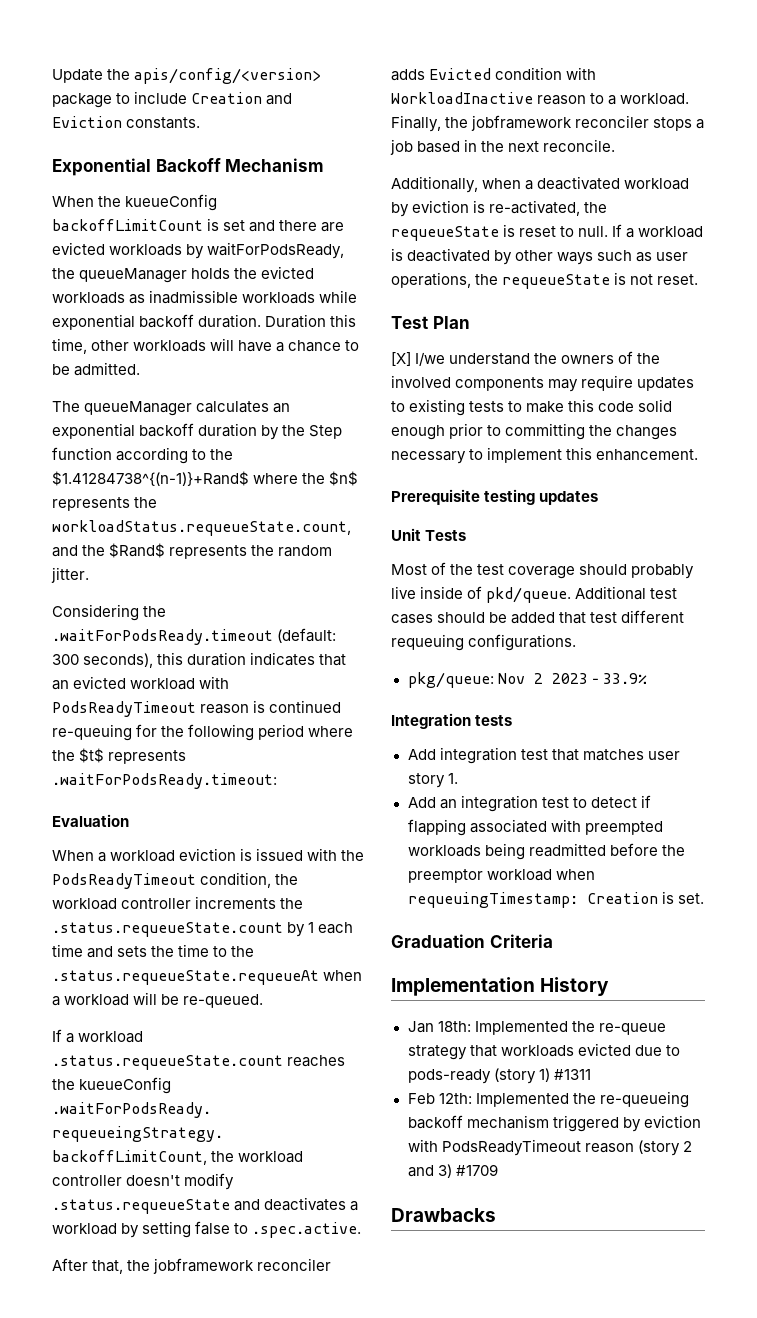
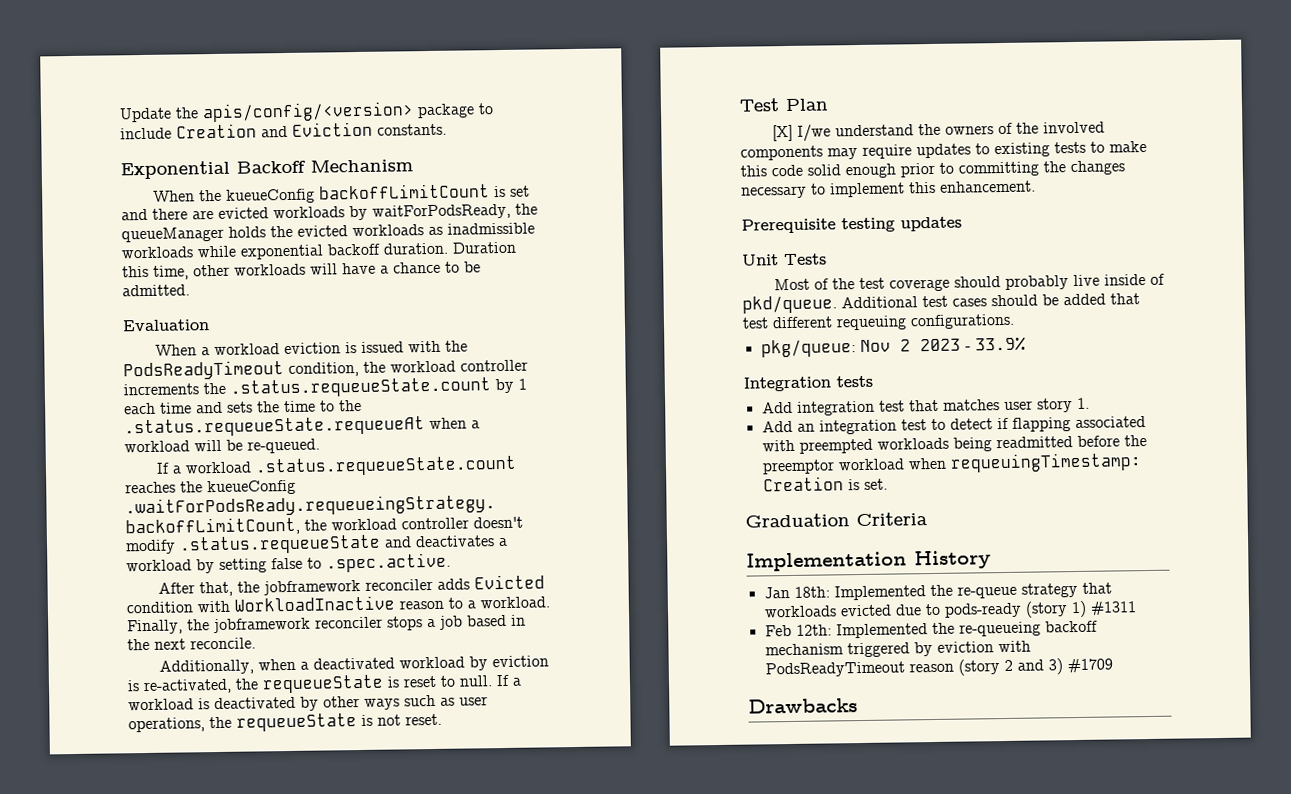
[52,401,291,416] [52,423,343,440] [52,447,234,464] [52,471,359,486] [52,497,158,511] [52,520,351,536] [52,543,333,559] [51,567,89,583] [52,604,167,621] [52,628,337,645] [52,652,347,668] [52,676,230,690] [52,700,342,717] [52,724,354,741] [52,748,187,764] [52,773,277,789] // The queueManager calculates an exponential backoff duration by the Step function according to the $1.41284738^{(n-1)}+Rand$ where the $n$ represents the workloadStatus.requeueState.count, and the $Rand$ represents the random jitter. // Considering the .waitForPodsReady.timeout (default: 300 seconds), this duration indicates that an evicted workload with PodsReadyTimeout reason is continued re-queuing for the following period where the $t$ represents .waitForPodsReady.timeout: -> (190, 290) none

